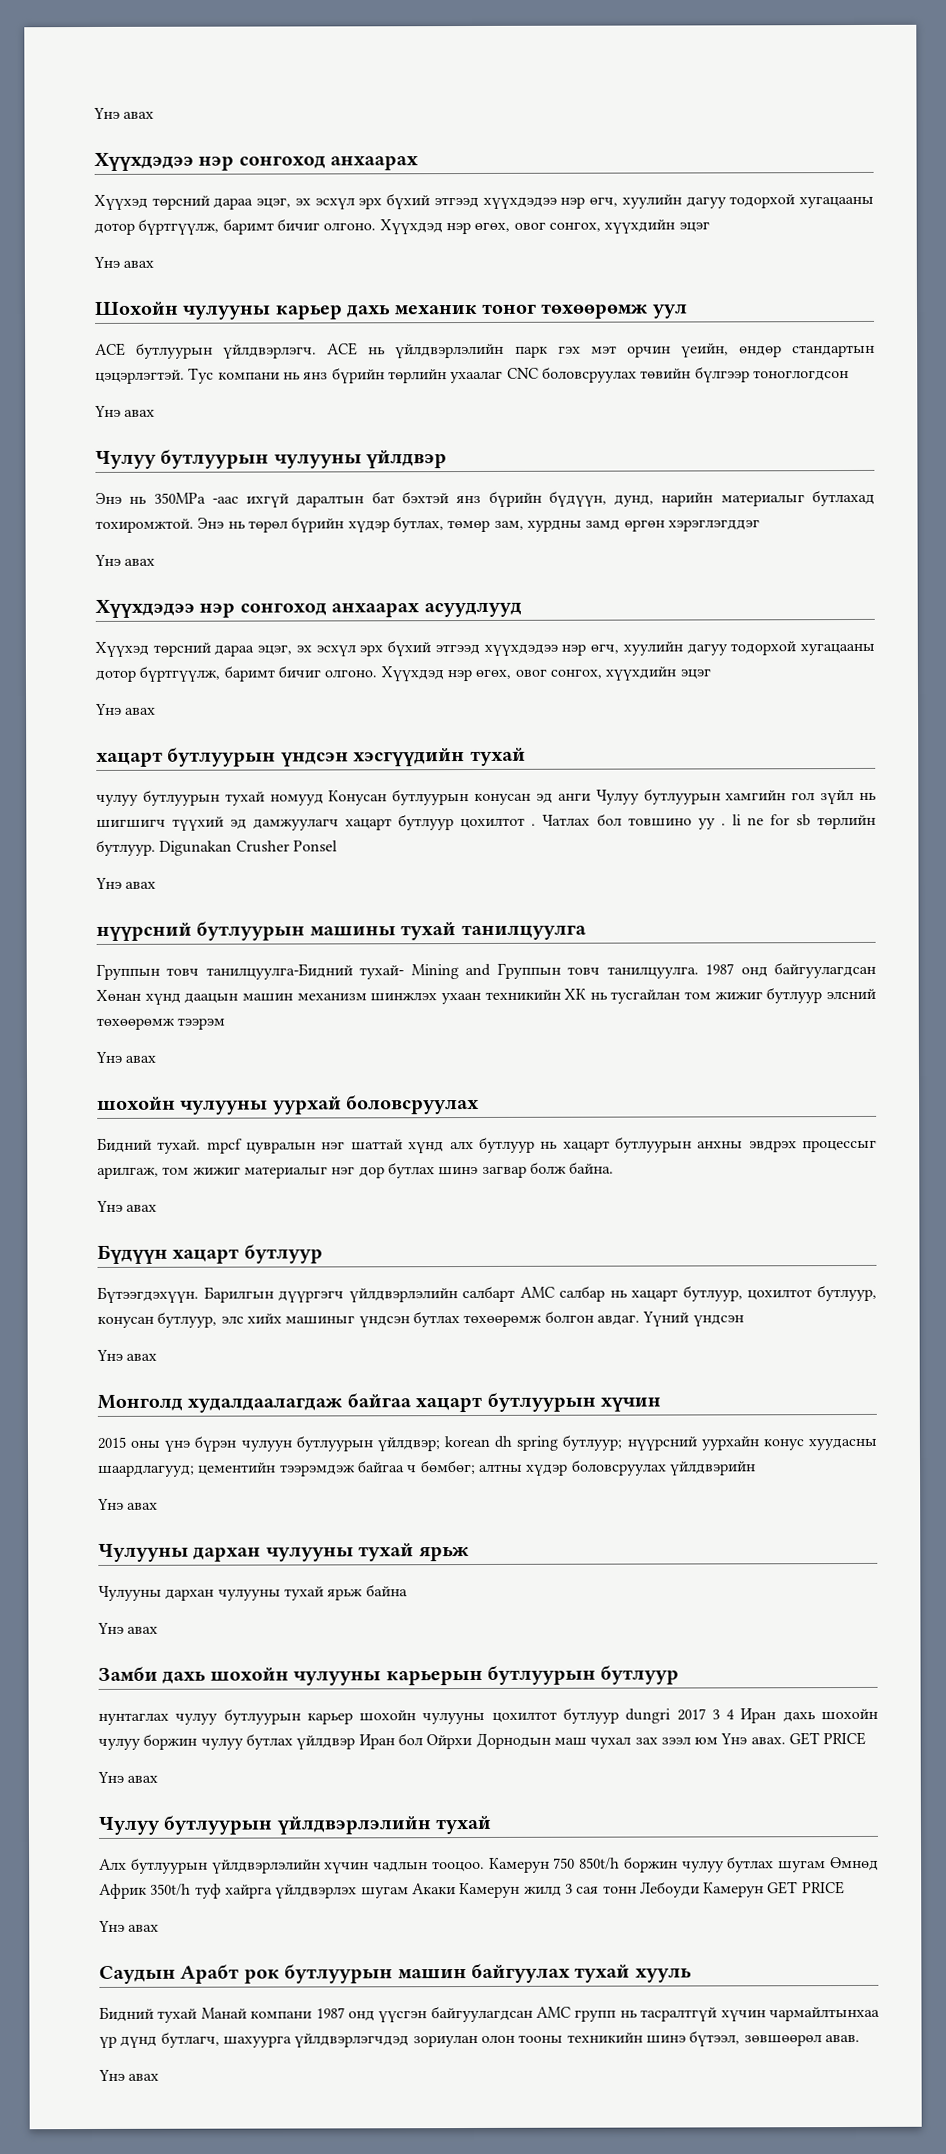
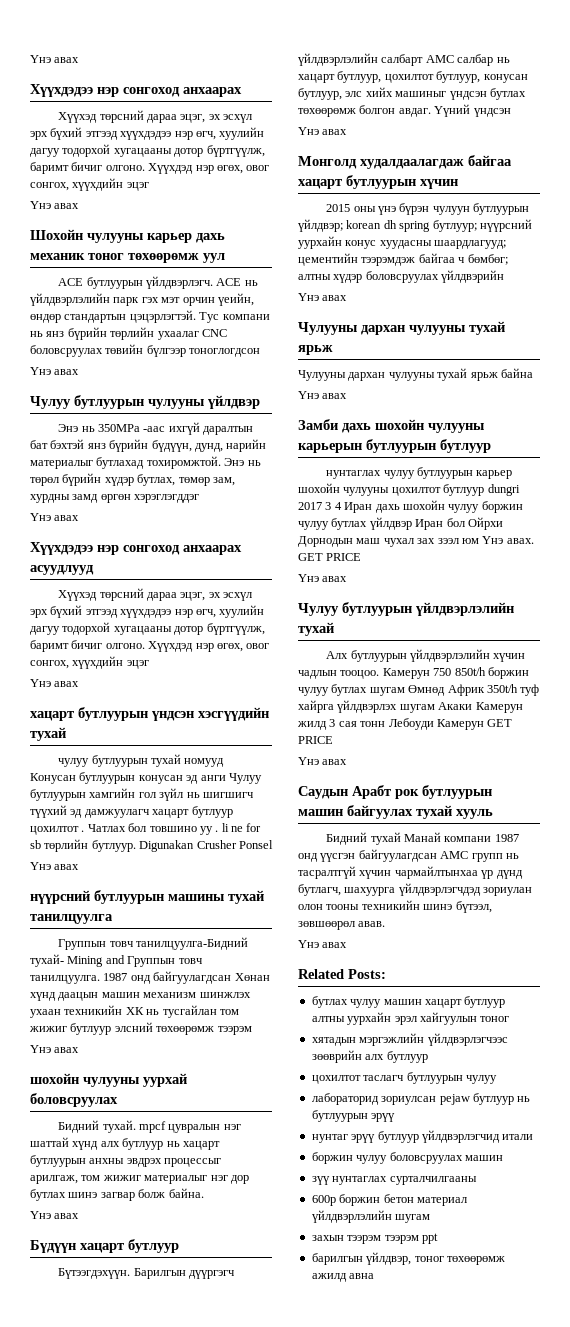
(160, 2077) none -> [298,969,386,979] [311,996,506,1008] [311,1012,510,1025] [311,1033,508,1046] [311,1050,428,1063] [311,1072,497,1084] [311,1093,531,1105] [311,1110,396,1122] [311,1130,534,1143] [311,1152,503,1164] [311,1176,477,1185] [311,1194,467,1206] [311,1210,431,1223] [311,1233,438,1244] [311,1252,505,1265] [311,1273,375,1282] // Related Posts: // бутлах чулуу машин хацарт бутлуур алтны уурхайн эрэл хайгуулын тоног // хятадын мэргэжлийн үйлдвэрлэгчээс зөөврийн алх бутлуур // цохилтот таслагч бутлуурын чулуу // лабораторид зориулсан pejaw бутлуур нь бутлуурын эрүү // нунтаг эрүү бутлуур үйлдвэрлэгчид итали // боржин чулуу боловсруулах машин // зүү нунтаглах сурталчилгааны // 600р боржин бетон материал үйлдвэрлэлийн шугам // захын тээрэм тээрэм ppt // барилгын үйлдвэр, тоног төхөөрөмж ажилд авна

